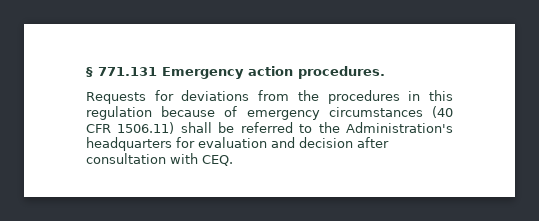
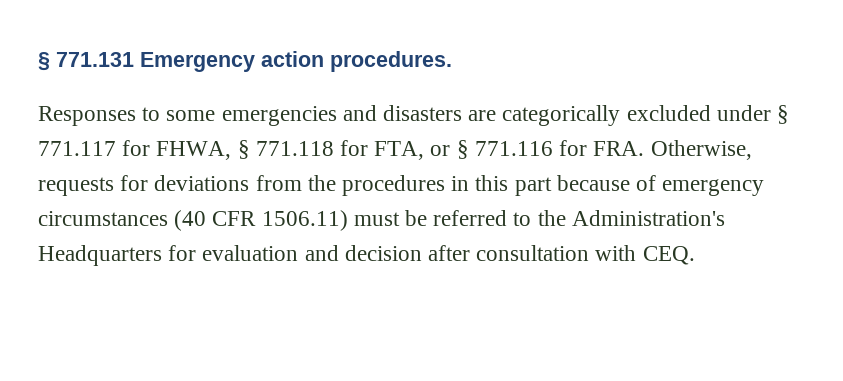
[86,92,146,104] Requests -> [38,105,790,126] [38,140,752,160] [38,177,114,196] Responses to some emergencies and disasters are categorically excluded under § 771.117 for FHWA, § 771.118 for FTA, or § 771.116 for FRA. Otherwise, requests
[86,106,152,120] regulation -> [514,177,552,196] part
[180,122,212,133] shall -> [353,212,400,226] must
[86,137,172,151] headquarters -> [38,245,162,266] Headquarters

